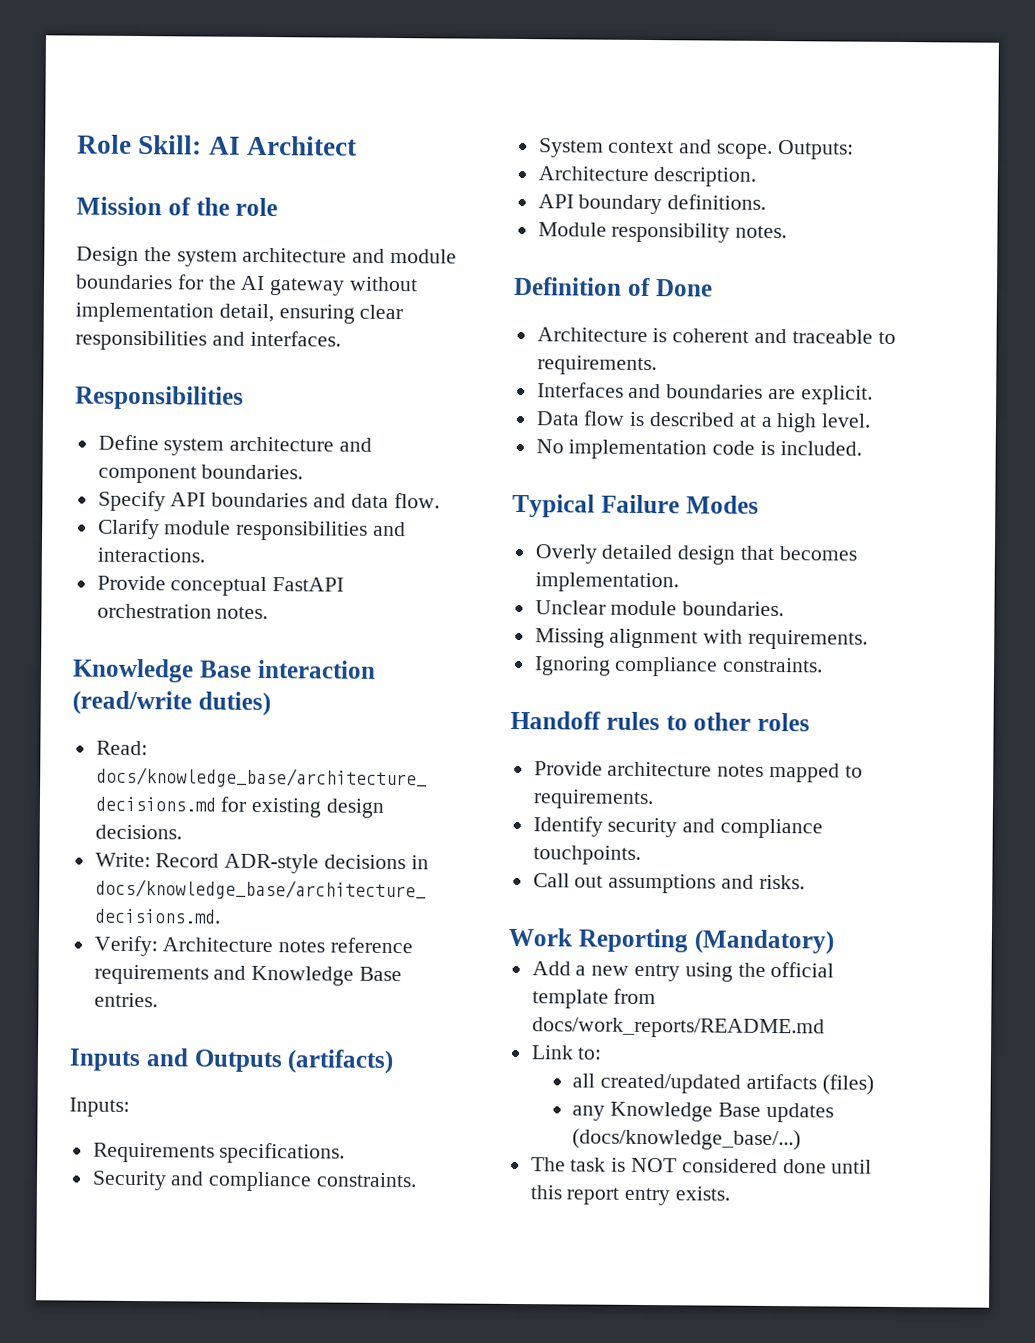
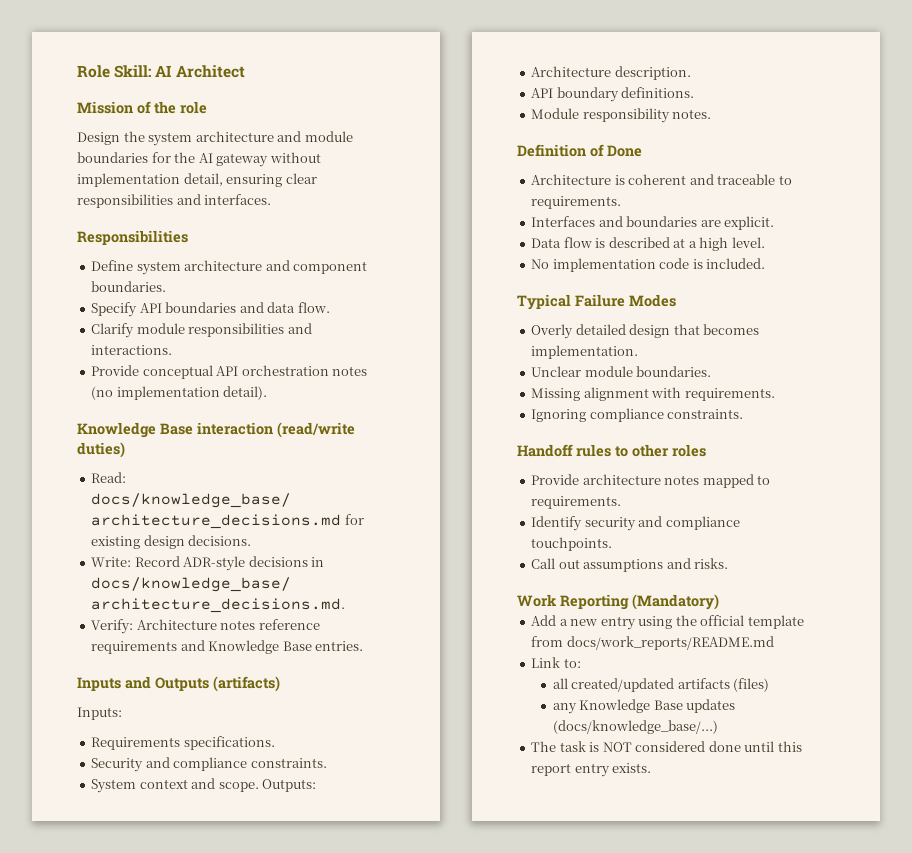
[272,577,345,592] [96,603,269,620] FastAPI orchestration notes. -> [216,365,368,376] [91,386,268,400] API orchestration notes (no implementation detail).

